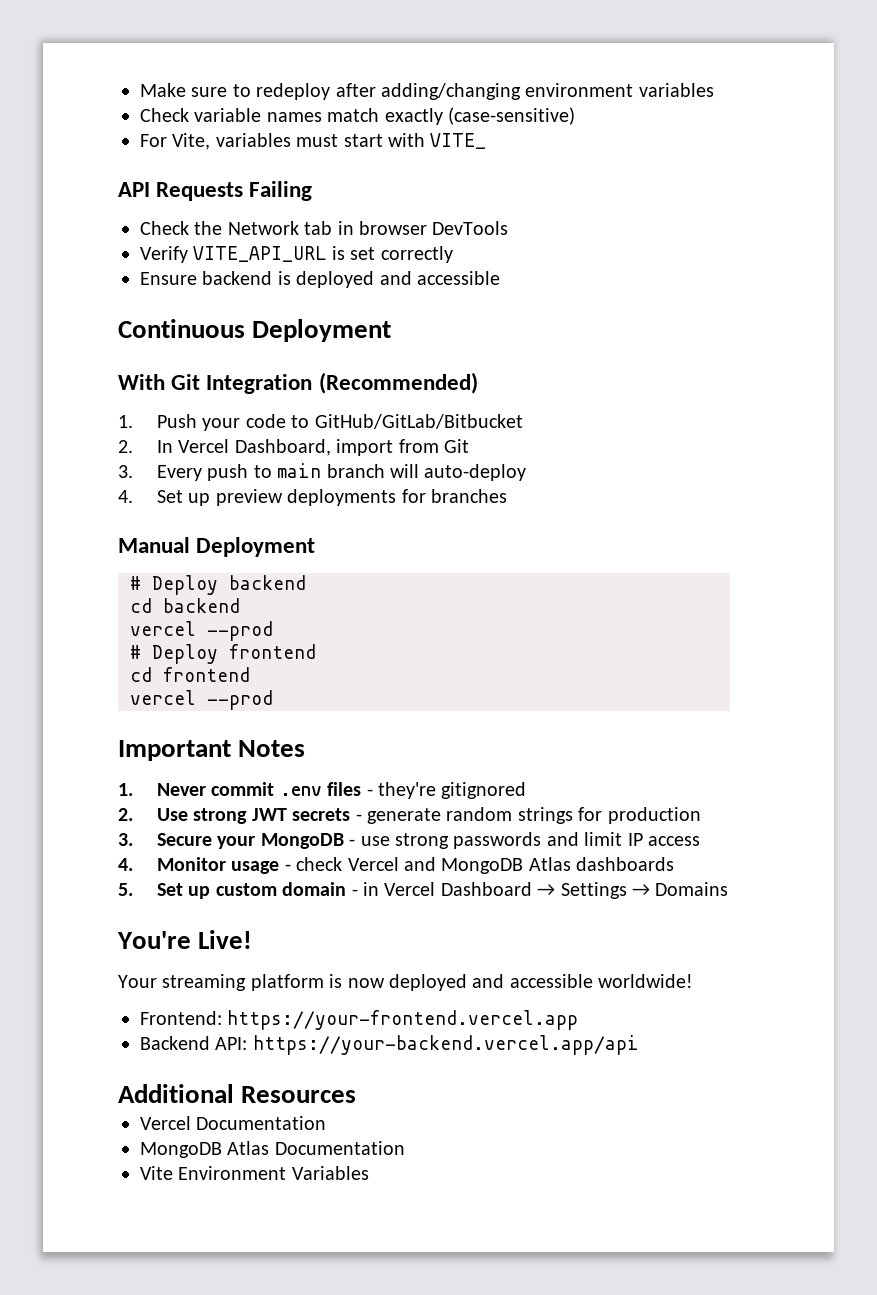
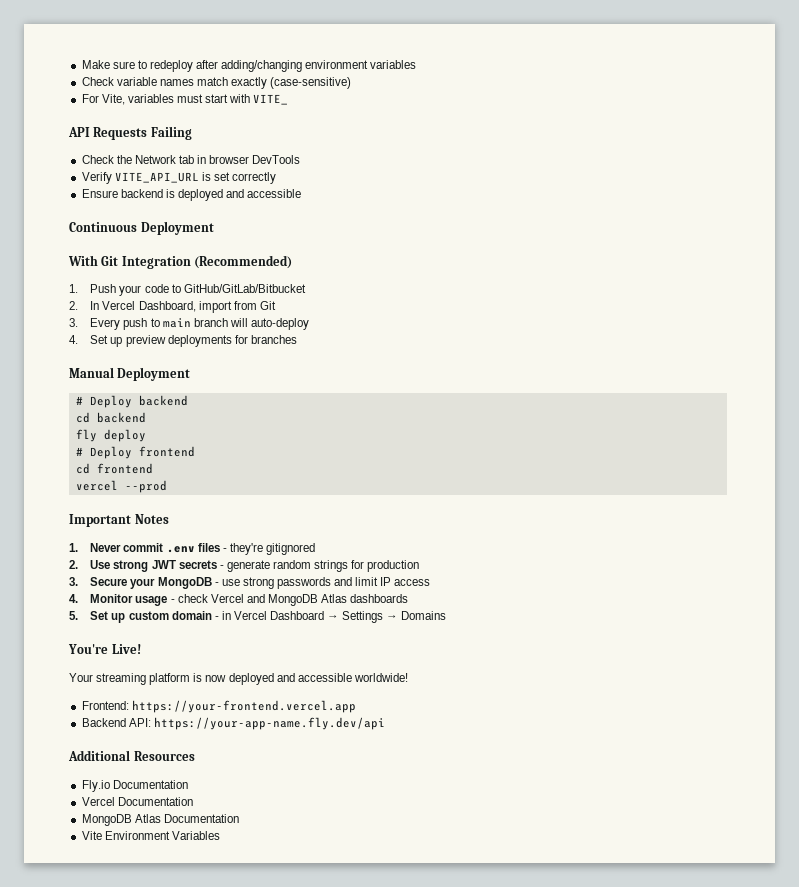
[130,621,273,641] vercel --prod -> [75,429,146,442] fly deploy
[252,1035,639,1055] https://your-backend.vercel.app/api -> [153,717,385,730] https://your-app-name.fly.dev/api
(357, 1094) none -> [81,780,188,792] // Fly.io Documentation

